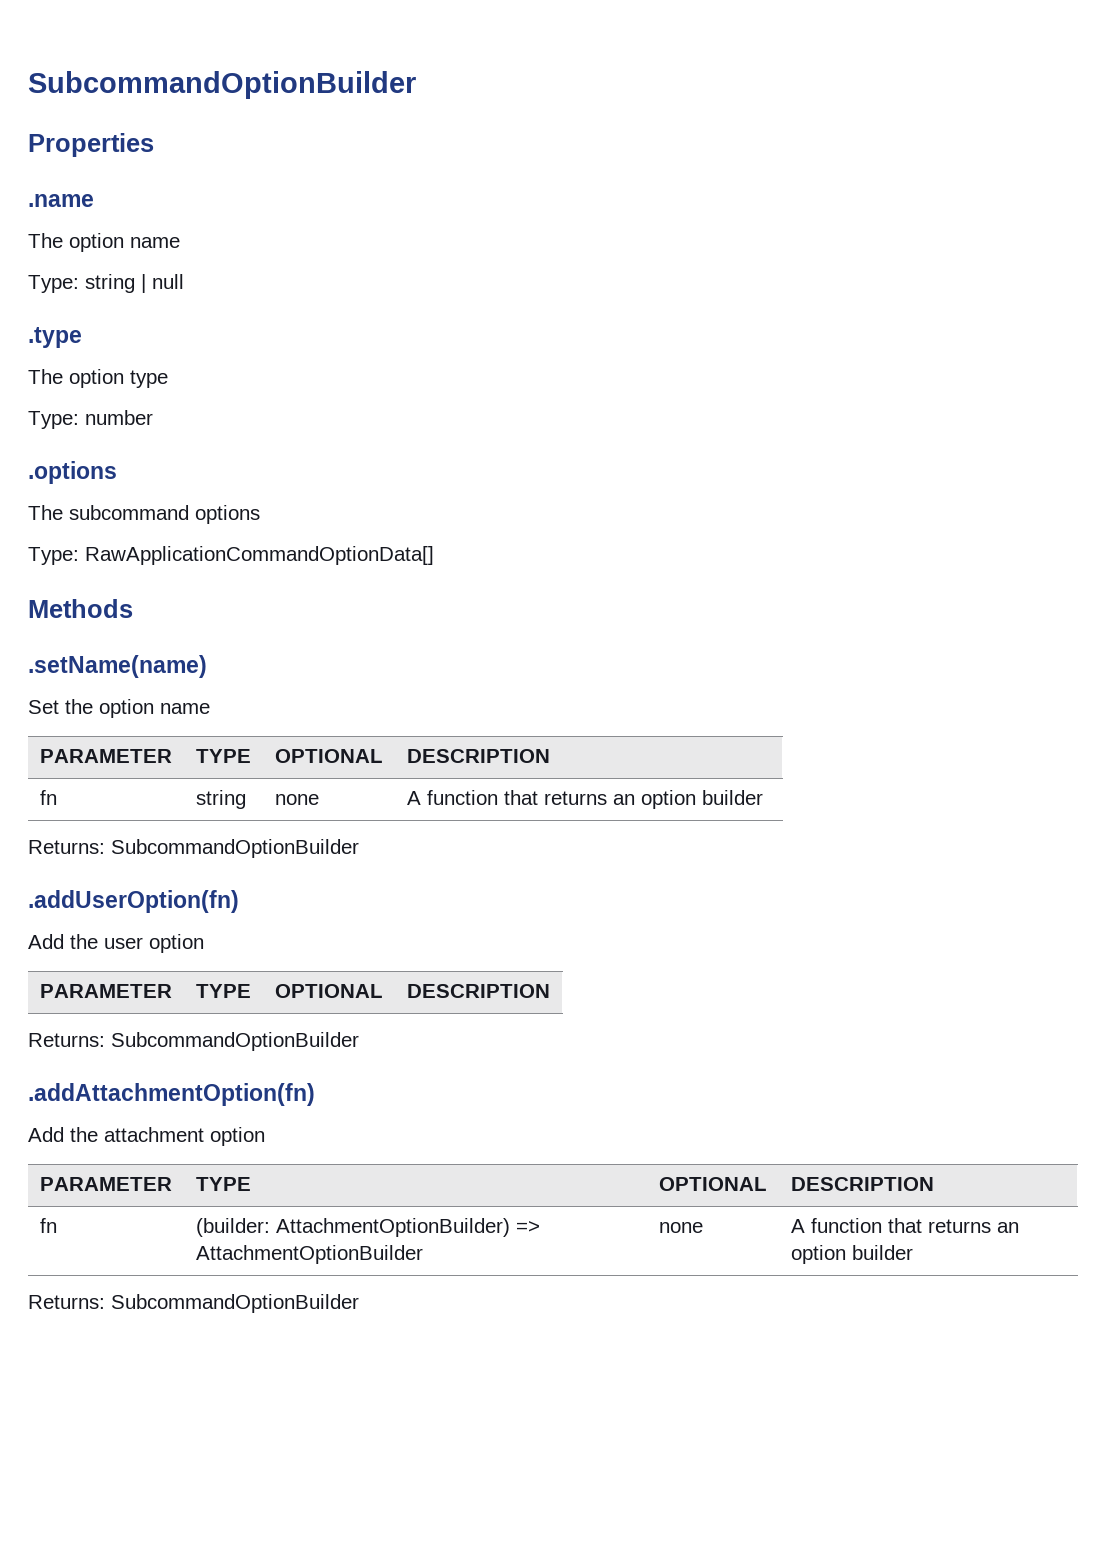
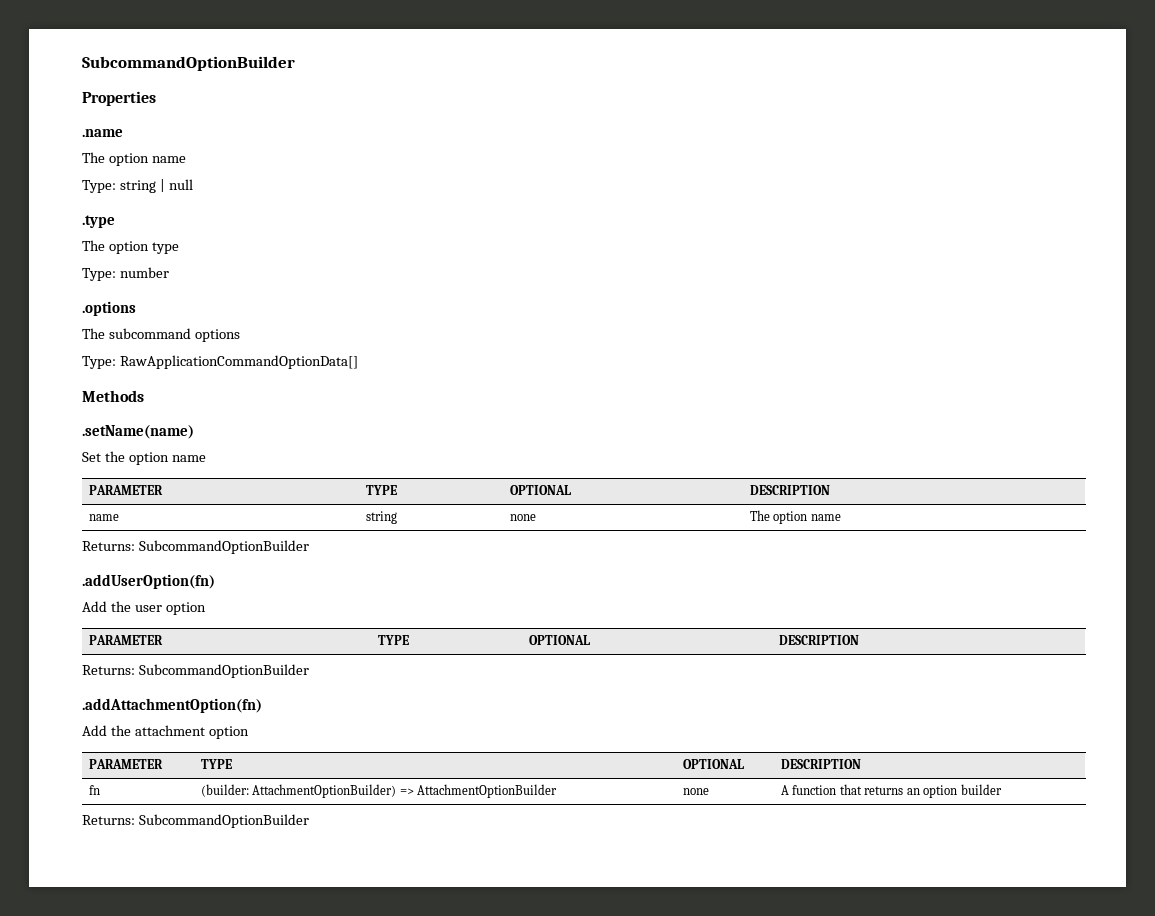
[39,790,57,805] fn -> [88,514,119,521] name
[406,790,763,809] A function that returns an option builder -> [749,510,841,524] The option name

